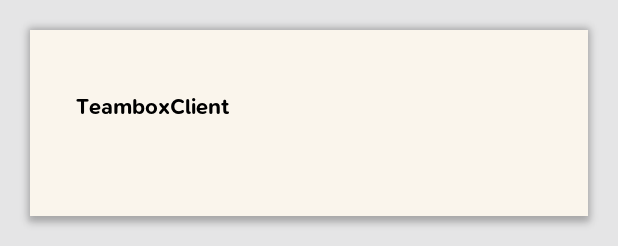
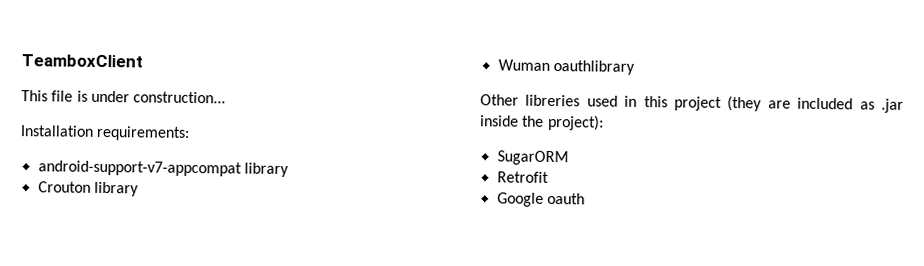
(230, 106) none -> [21,90,227,104] [20,125,191,141] [37,160,289,178] [37,181,139,197] [497,59,635,75] [480,94,904,113] [480,114,604,131] [496,150,569,166] [496,171,549,183] [496,192,585,207] // This file is under construction... // Installation requirements: // android-support-v7-appcompat library // Crouton library // Wuman oauthlibrary // Other libreries used in this project (they are included as .jar inside the project): // SugarORM // Retrofit // Google oauth

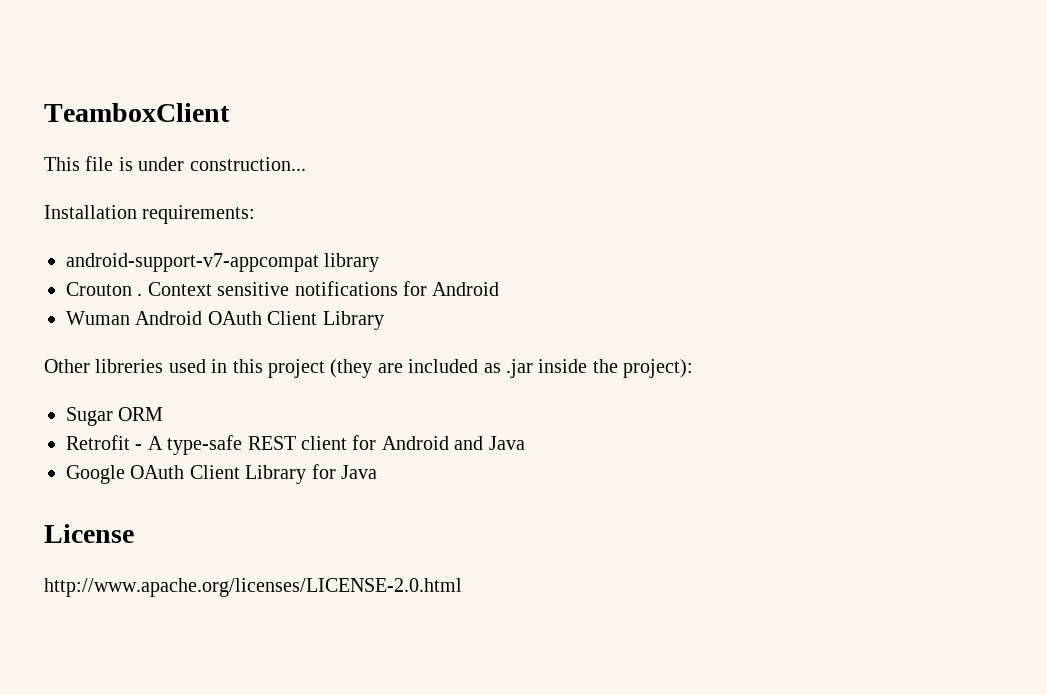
[93,181,139,197] [497,59,635,75] library // Wuman oauthlibrary -> [137,281,500,296] [66,311,384,330] . Context sensitive notifications for Android // Wuman Android OAuth Client Library
[496,150,569,166] SugarORM -> [66,407,164,426] Sugar ORM
[496,192,585,207] // Google oauth -> [135,435,525,455] [66,464,377,484] [44,524,134,543] [44,578,462,597] - A type-safe REST client for Android and Java // Google OAuth Client Library for Java // License // http://www.apache.org/licenses/LICENSE-2.0.html

